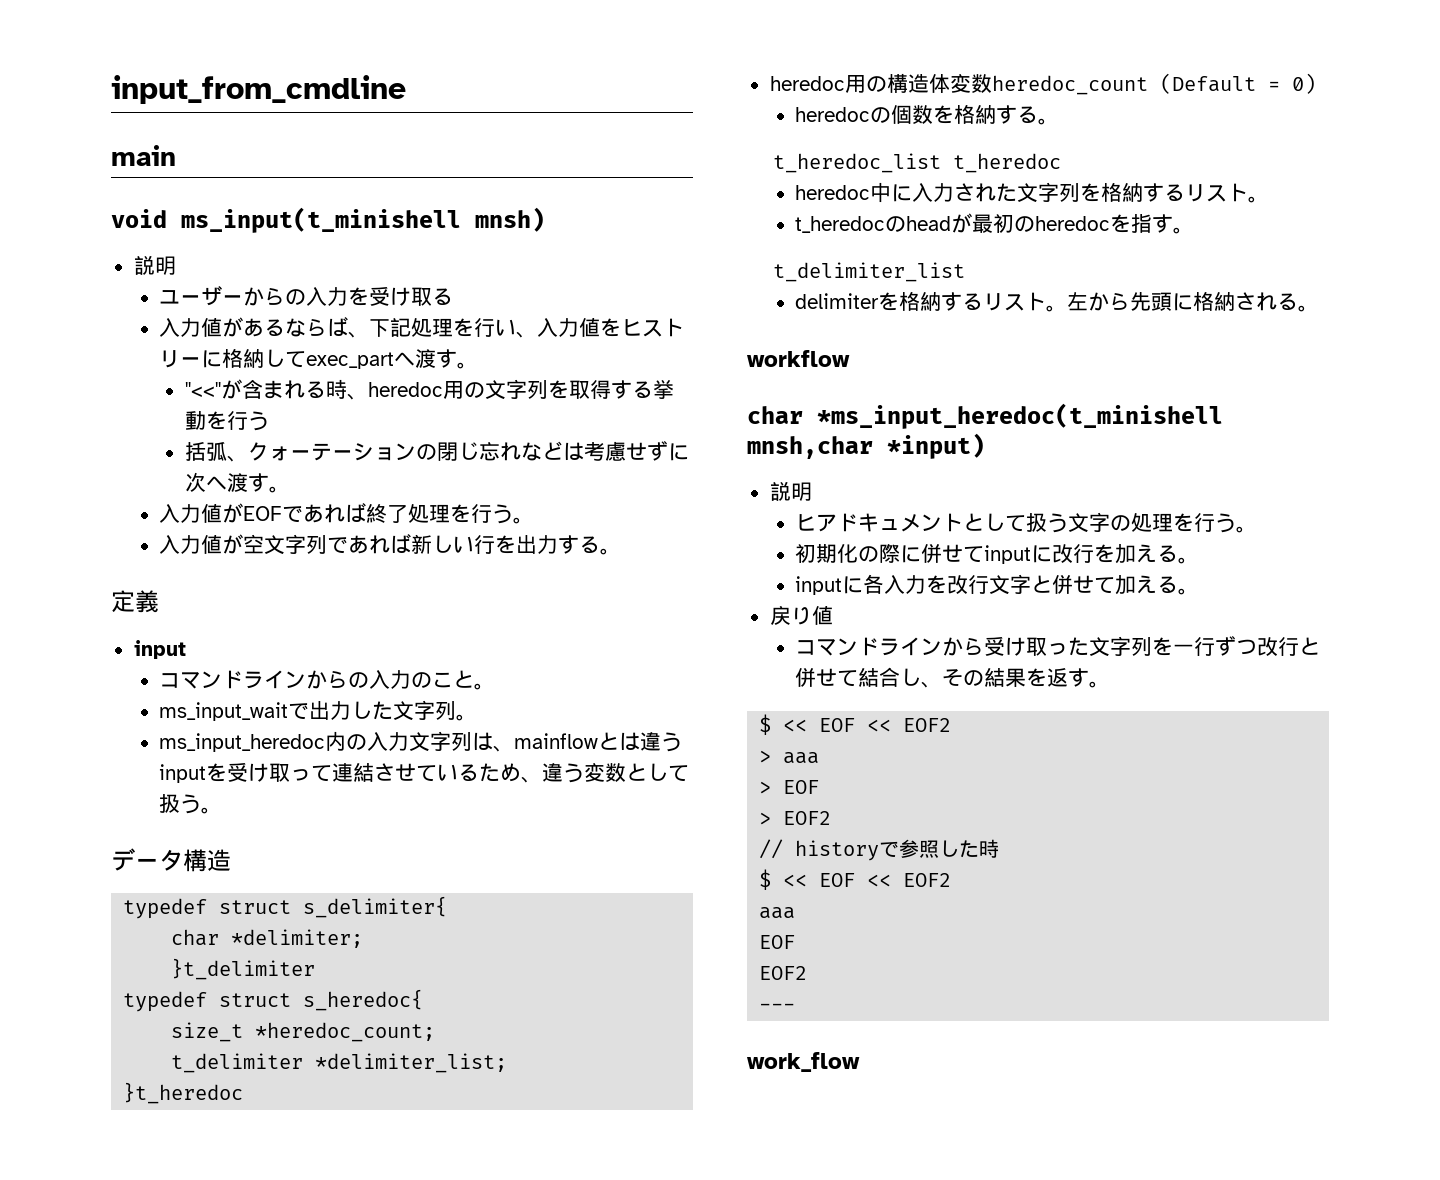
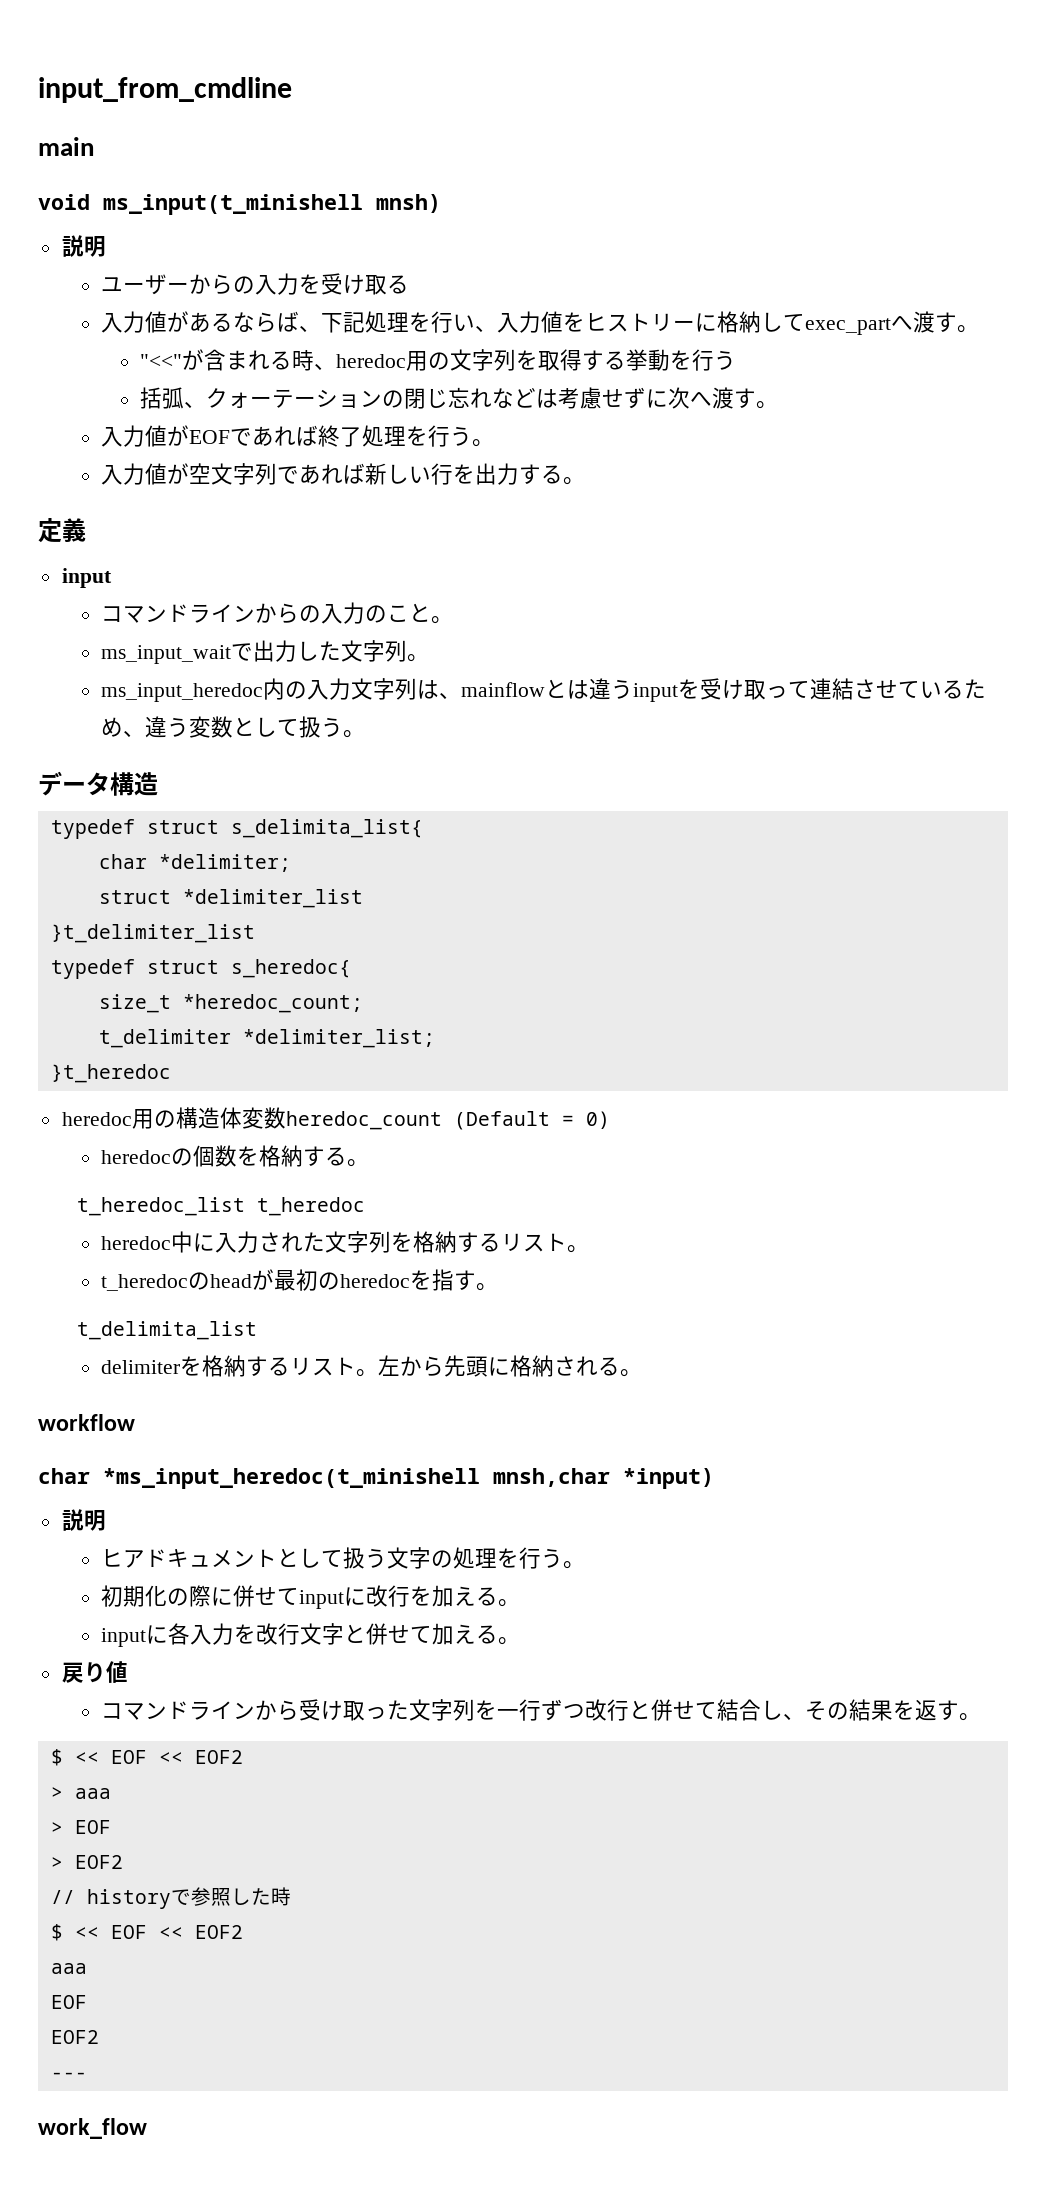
[303,896,448,918] s_delimiter{ -> [230,819,423,838] s_delimita_list{
[171,958,316,980] }t_delimiter -> [98,889,363,908] [50,924,255,943] struct *delimiter_list // }t_delimiter_list
[772,262,965,282] t_delimiter_list -> [77,1321,258,1340] t_delimita_list

